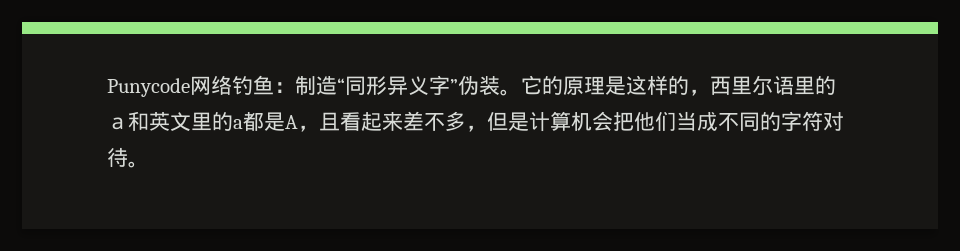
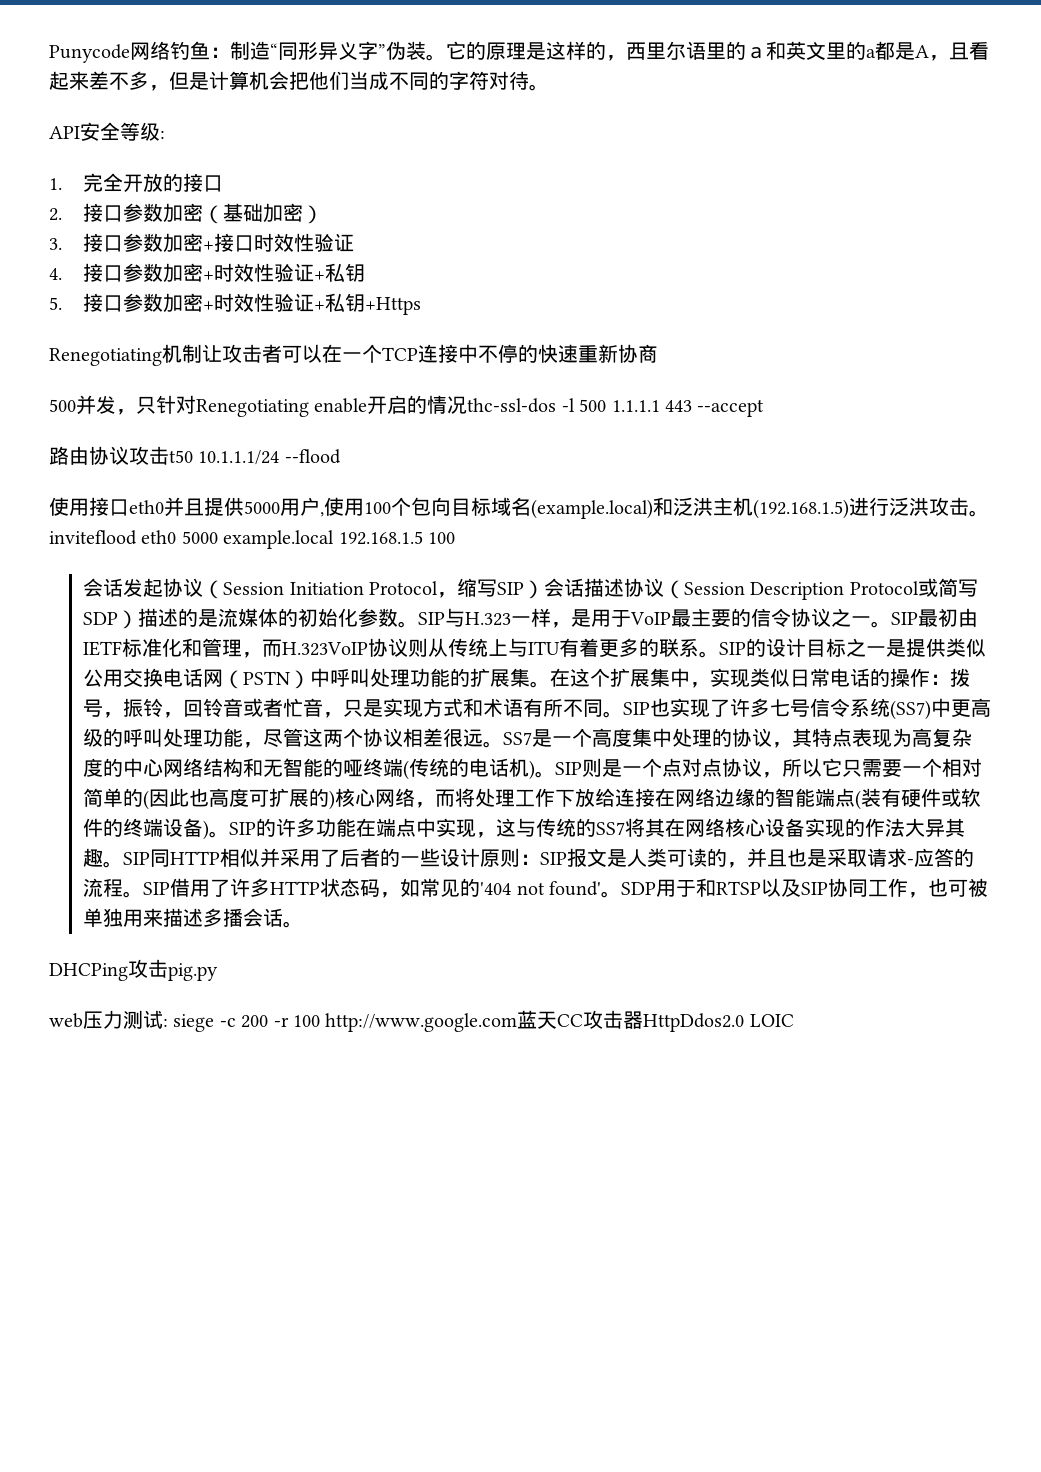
(149, 164) none -> [49,122,165,141] [49,173,224,192] [49,203,324,224] [49,233,355,253] [49,263,366,283] [49,293,422,315] [49,344,658,366] [49,395,765,417] [49,446,341,465] [49,497,989,519] [49,530,455,549] [83,578,978,600] [83,608,979,629] [83,638,987,658] [83,668,971,689] [83,698,992,720] [83,728,973,748] [83,758,983,780] [83,788,982,810] [83,818,966,840] [83,848,975,868] [83,878,988,898] [83,908,304,928] [49,959,218,981] [49,1010,794,1032] // API安全等级: // 1.完全开放的接口 // 2.接口参数加密（基础加密） // 3.接口参数加密+接口时效性验证 // 4.接口参数加密+时效性验证+私钥 // 5.接口参数加密+时效性验证+私钥+Https // Renegotiating机制让攻击者可以在一个TCP连接中不停的快速重新协商 // 500并发，只针对Renegotiating enable开启的情况thc-ssl-dos -l 500 1.1.1.1 443 --accept // 路由协议攻击t50 10.1.1.1/24 --flood // 使用接口eth0并且提供5000用户,使用100个包向目标域名(example.local)和泛洪主机(192.168.1.5)进行泛洪攻击。inviteflood eth0 5000 example.local 192.168.1.5 100 // 会话发起协议（Session Initiation Protocol，缩写SIP）会话描述协议（Session Description Protocol或简写SDP）描述的是流媒体的初始化参数。SIP与H.323一样，是用于VoIP最主要的信令协议之一。SIP最初由IETF标准化和管理，而H.323VoIP协议则从传统上与ITU有着更多的联系。SIP的设计目标之一是提供类似公用交换电话网（PSTN）中呼叫处理功能的扩展集。在这个扩展集中，实现类似日常电话的操作：拨号，振铃，回铃音或者忙音，只是实现方式和术语有所不同。SIP也实现了许多七号信令系统(SS7)中更高级的呼叫处理功能，尽管这两个协议相差很远。SS7是一个高度集中处理的协议，其特点表现为高复杂度的中心网络结构和无智能的哑终端(传统的电话机)。SIP则是一个点对点协议，所以它只需要一个相对简单的(因此也高度可扩展的)核心网络，而将处理工作下放给连接在网络边缘的智能端点(装有硬件或软件的终端设备)。SIP的许多功能在端点中实现，这与传统的SS7将其在网络核心设备实现的作法大异其趣。SIP同HTTP相似并采用了后者的一些设计原则：SIP报文是人类可读的，并且也是采取请求-应答的流程。SIP借用了许多HTTP状态码，如常见的'404 not found'。SDP用于和RTSP以及SIP协同工作，也可被单独用来描述多播会话。 // DHCPing攻击pig.py // web压力测试: siege -c 200 -r 100 http://www.google.com蓝天CC攻击器HttpDdos2.0 LOIC

